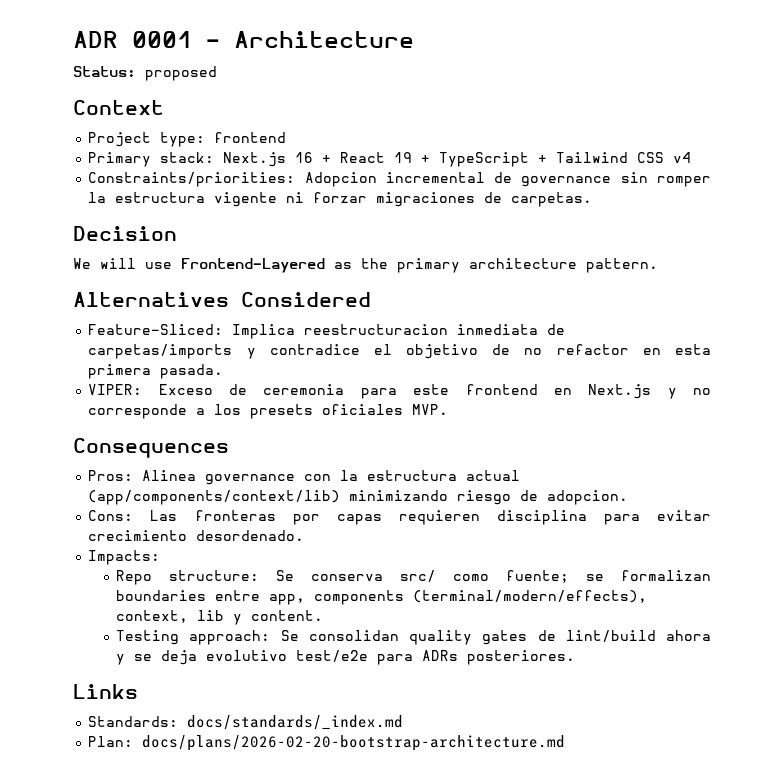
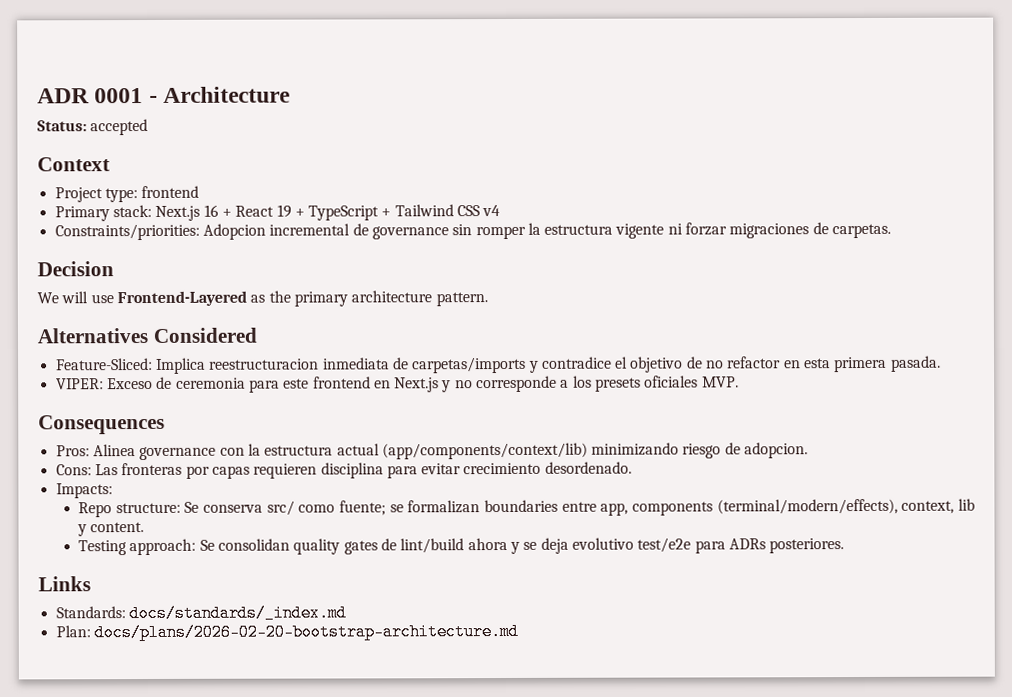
[145,66,217,81] proposed -> [90,118,149,136] accepted

